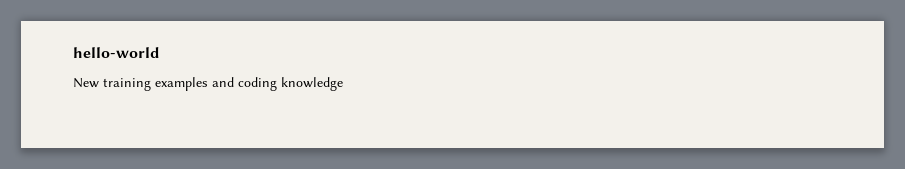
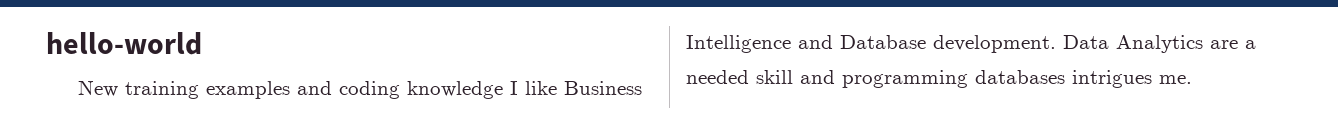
(343, 84) none -> [509,81,642,95] [686,35,1256,53] [686,70,1192,88] I like Business Intelligence and Database development. Data Analytics are a needed skill and programming databases intrigues me.

